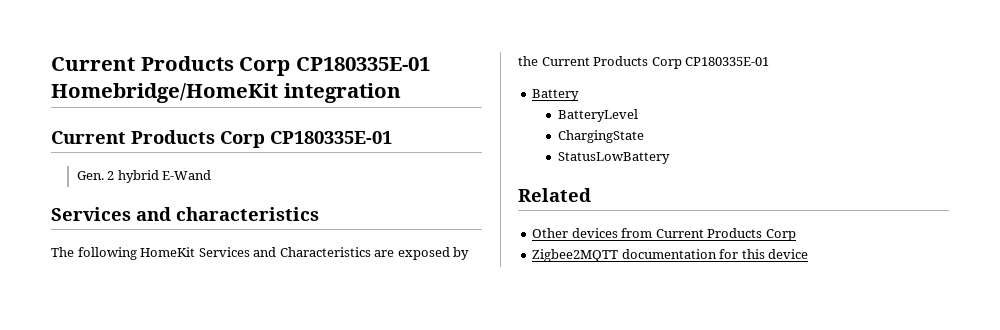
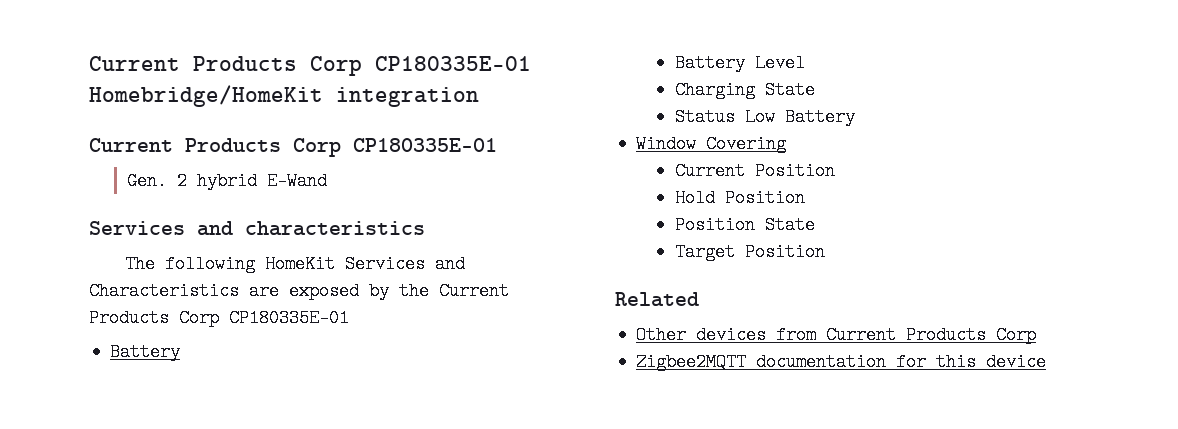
[557,109,638,122] [557,130,644,143] [557,152,670,164] BatteryLevel // ChargingState // StatusLowBattery -> [674,54,805,72] [674,81,815,99] [674,108,855,126] [636,135,787,153] [674,162,835,180] [674,189,805,207] [674,216,815,234] [674,243,825,261] Battery Level // Charging State // Status Low Battery // Window Covering // Current Position // Hold Position // Position State // Target Position

